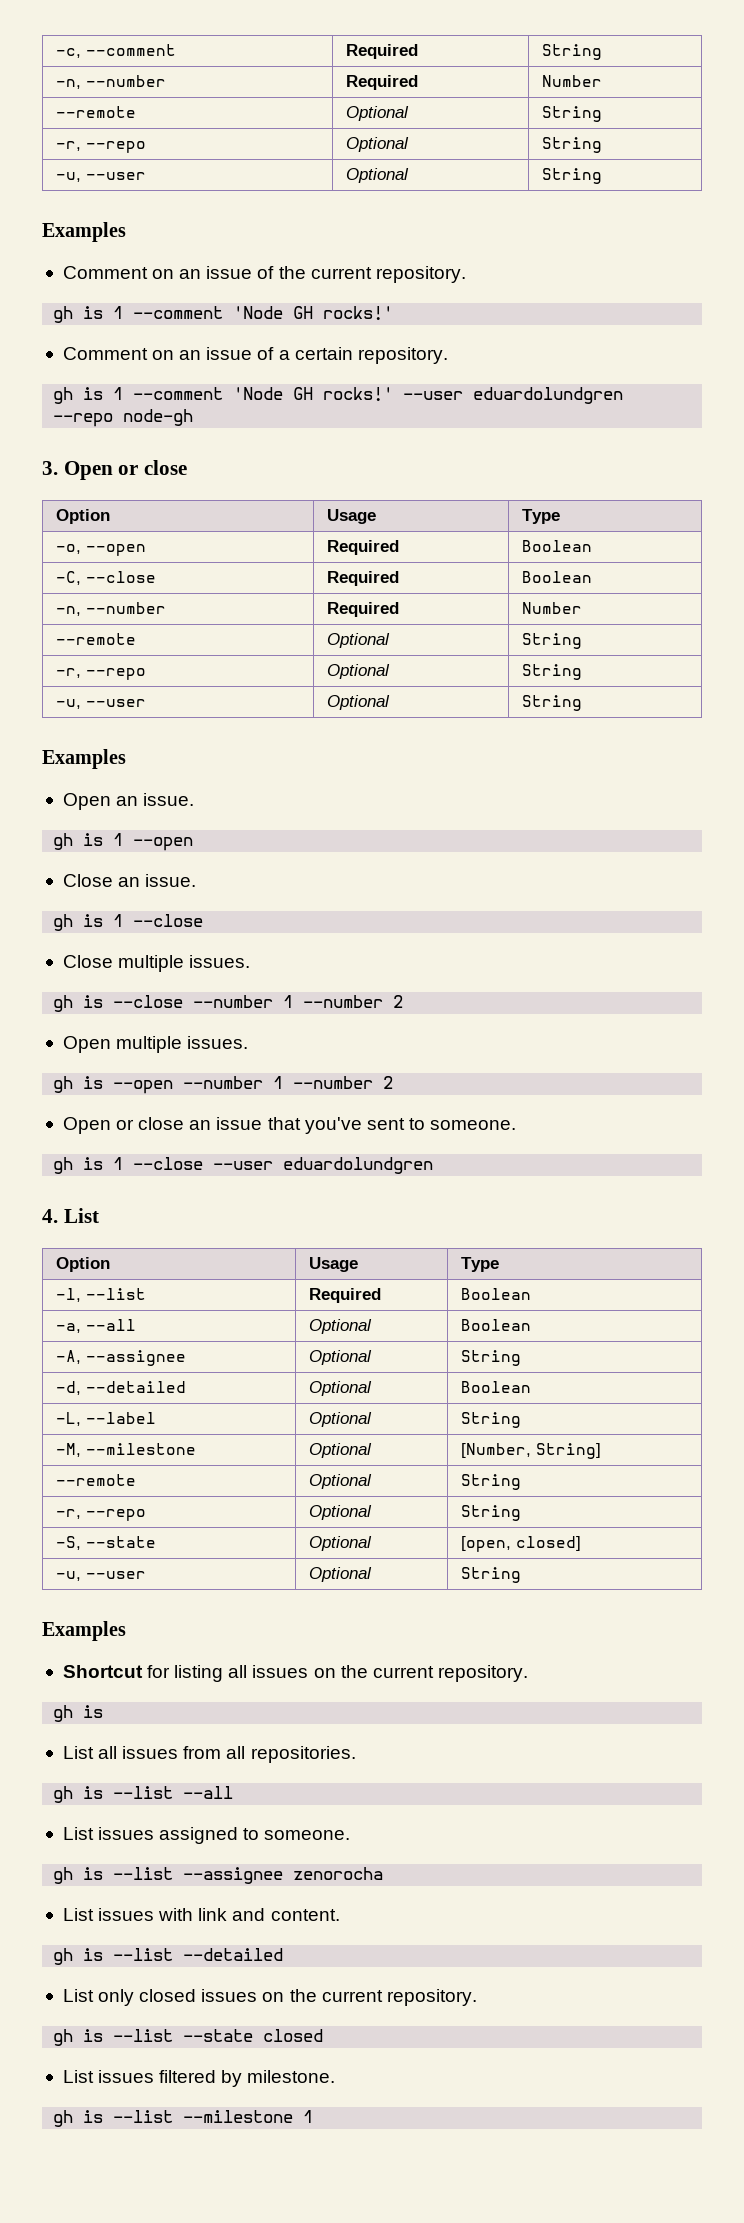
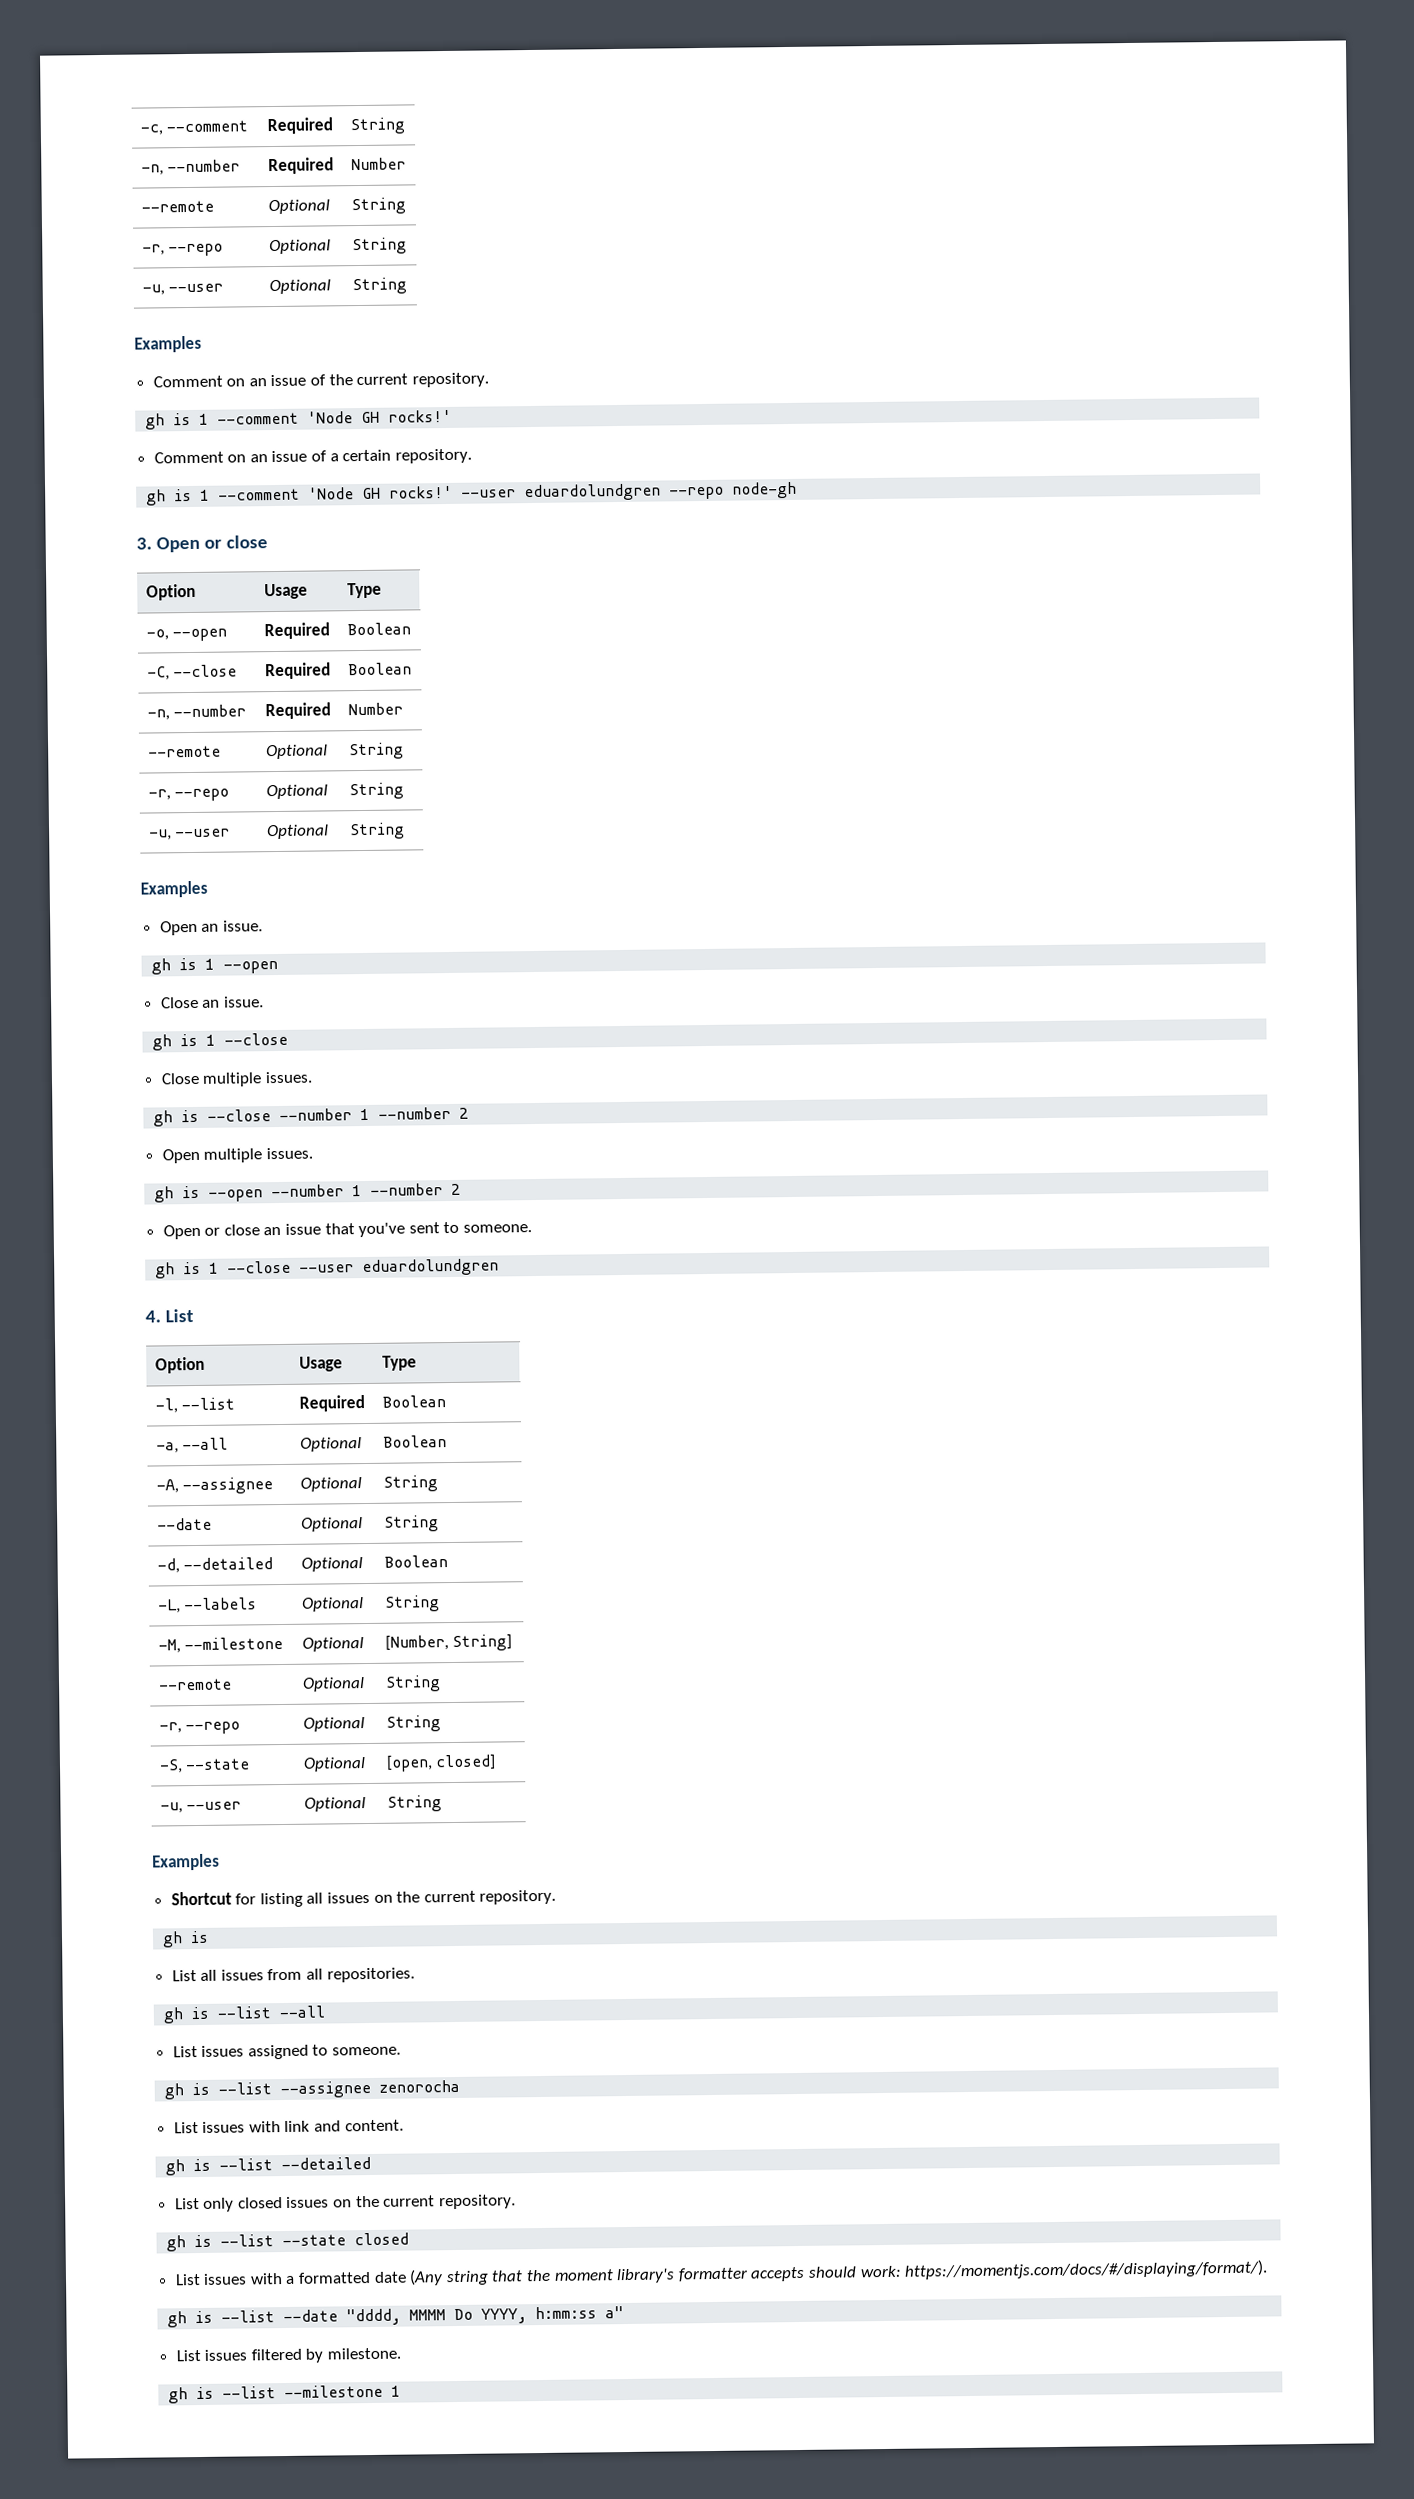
(522, 1358) none -> [156,1517,212,1531] [300,1517,363,1532] [383,1515,439,1532] // --date | Optional | String
[86,1412,157,1424] --label -> [184,1597,258,1611] --labels
(324, 2035) none -> [174,2259,1269,2286] [167,2306,625,2328] // List issues with a formatted date (Any string that the moment library's formatter accepts should work: https://momentjs.com/docs/#/displaying/format/). // gh is --list --date "dddd, MMMM Do YYYY, h:mm:ss a"

